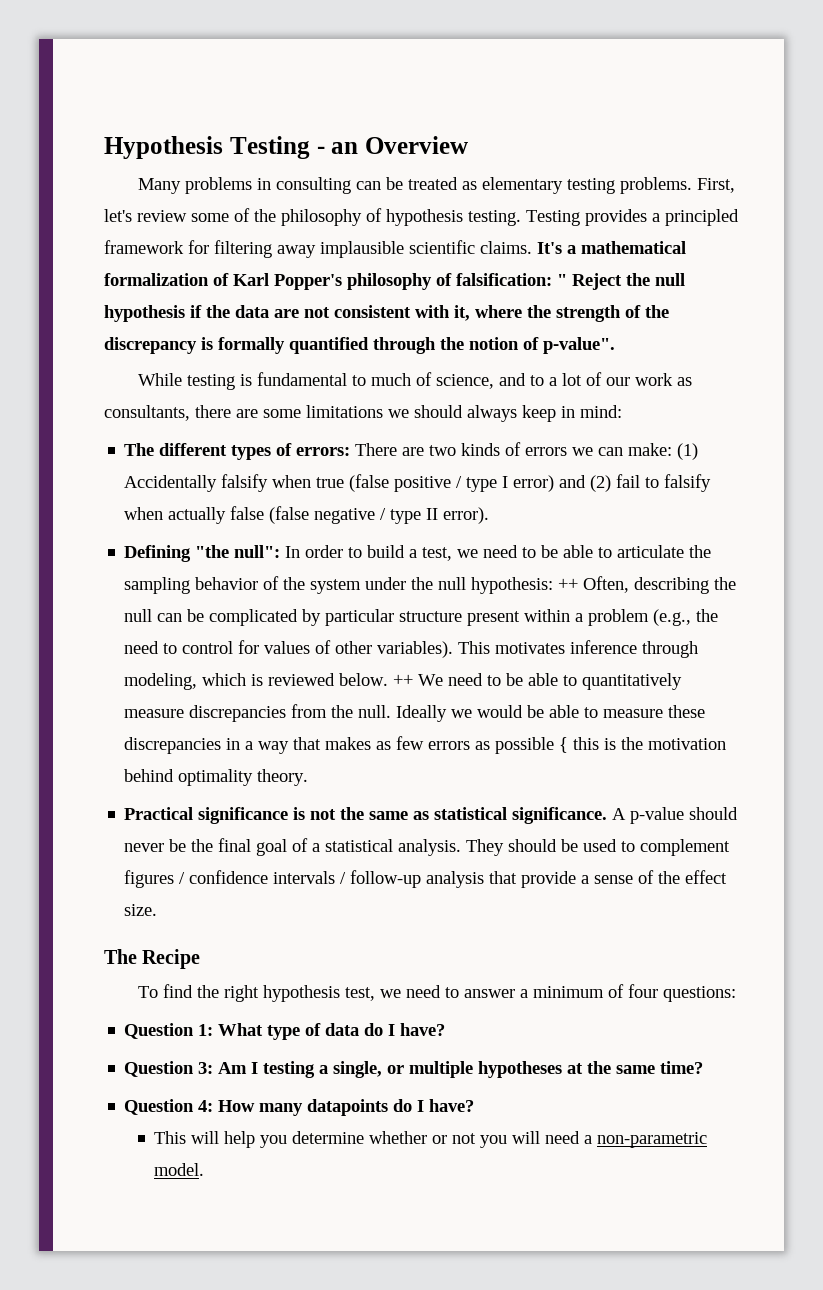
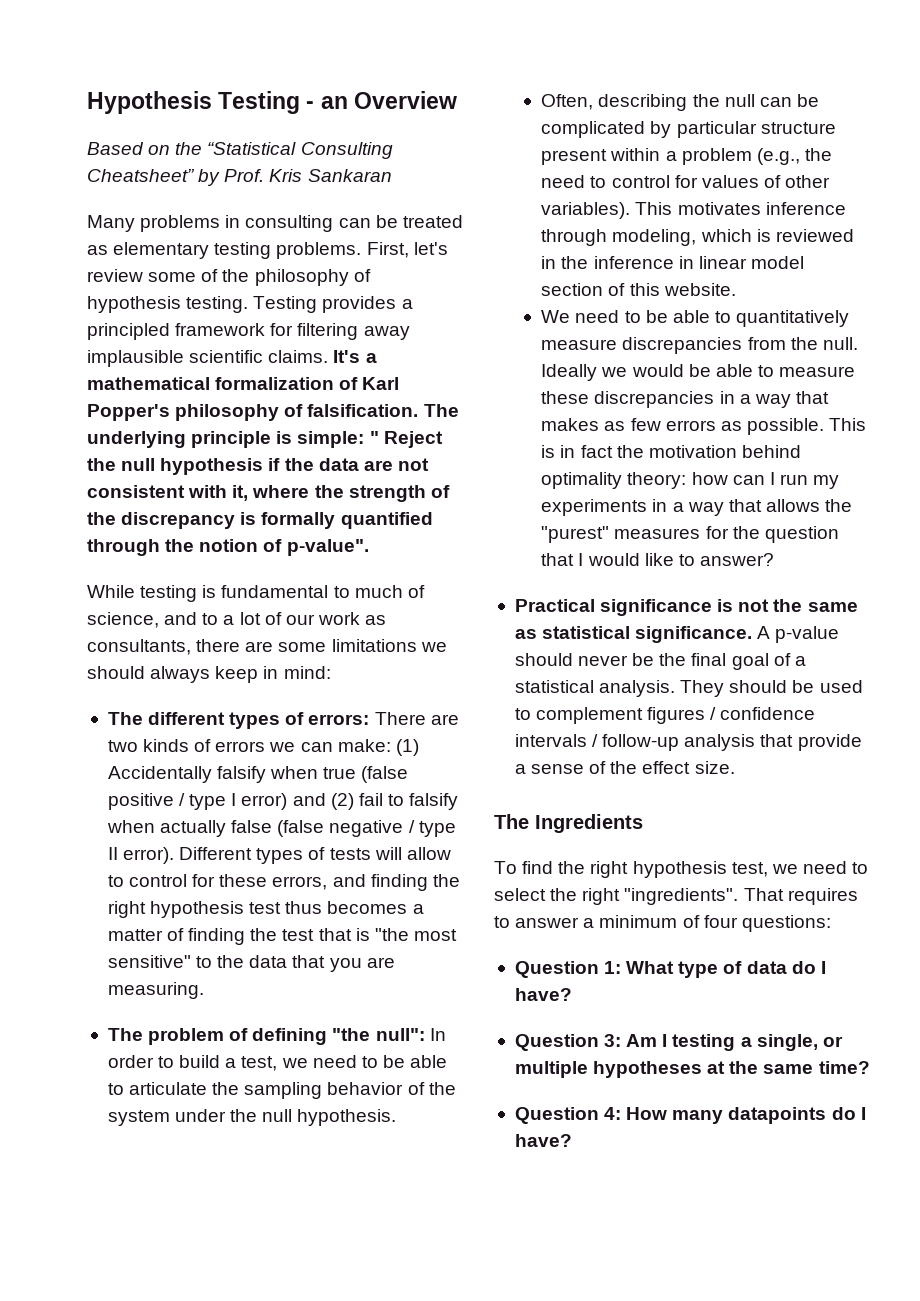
(468, 145) none -> [87,142,393,159] [87,169,392,186] // Based on the “Statistical Consulting Cheatsheet” by Prof. Kris Sankaran
[456,273,552,286] falsification: -> [307,404,459,417] [87,431,365,448] falsification. The underlying principle is simple:
[124,545,192,562] // Defining -> [179,847,451,864] [107,874,460,891] [107,901,424,918] [107,928,457,945] [107,955,395,972] [107,982,204,999] [107,1028,328,1045] Different types of tests will allow to control for these errors, and finding the right hypothesis test thus becomes a matter of finding the test that is "the most sensitive" to the data that you are measuring. // The problem of defining
[471,577,579,594] hypothesis: ++ -> [297,1109,397,1126] hypothesis. //
[339,673,414,686] below. ++ -> [541,256,804,269] [541,283,736,296] in the inference in linear model section of this website. //
[495,737,727,754] [124,769,309,786] possible { this is the motivation behind optimality theory. -> [746,418,867,435] [541,445,801,458] [541,472,840,489] [541,499,853,516] [541,526,839,543] [541,553,774,566] possible. This is in fact the motivation behind optimality theory: how can I run my experiments in a way that allows the "purest" measures for the question that I would like to answer?
[142,949,201,969] Recipe -> [535,814,643,833] Ingredients
(459, 992) none -> [494,888,858,905] [494,916,510,928] select the right "ingredients". That requires to
[154,1131,708,1148] [154,1163,205,1176] // This will help you determine whether or not you will need a non-parametric model. -> (572, 1140) none

